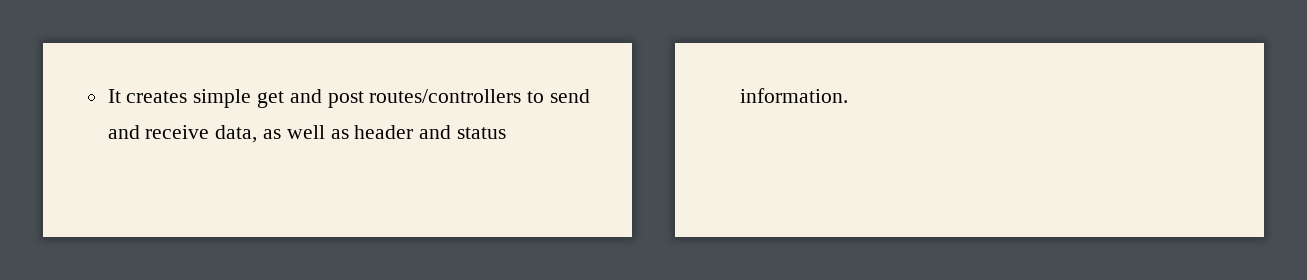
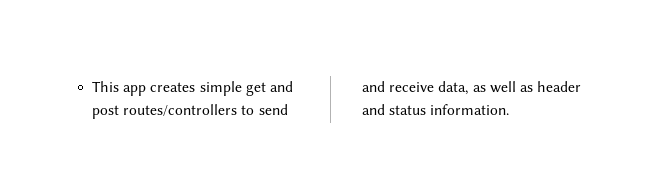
[107,89,121,103] It -> [92,81,147,96] This app

